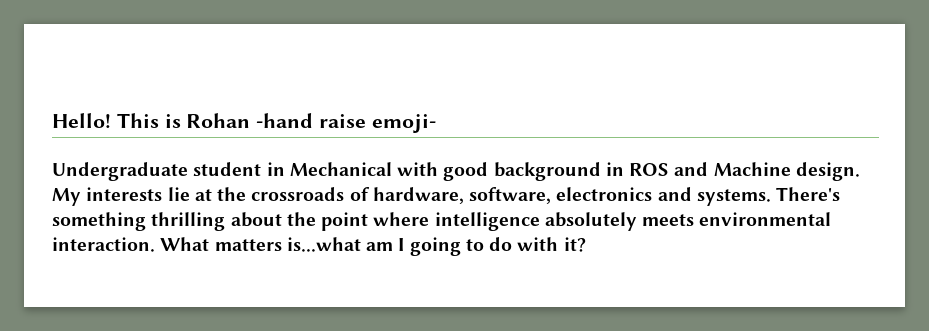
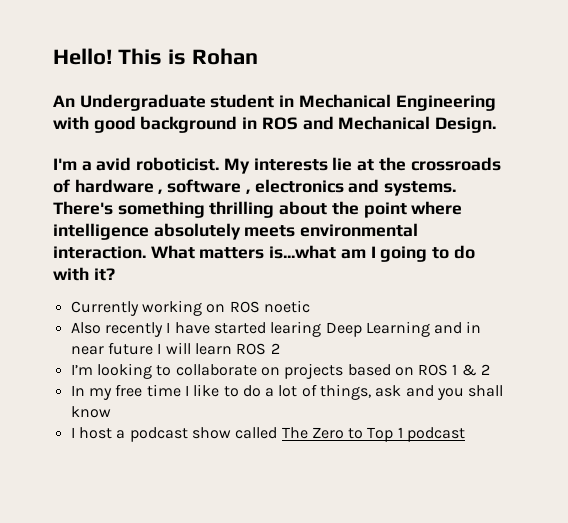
[256,113,436,133] -hand raise emoji- // -> [53,95,75,107] // An
(392, 169) none -> [395,95,496,111] Engineering
[713,162,860,181] Machine design. -> [338,116,497,133] [53,157,220,171] Mechanical Design. // I'm a avid roboticist.
[372,187,552,204] hardware, software, -> [74,179,250,194] hardware , software ,
(586, 244) none -> [70,300,310,316] [70,321,482,337] [70,342,280,355] [70,363,491,379] [70,384,504,400] [70,406,111,418] [70,427,466,442] // Currently working on ROS noetic // Also recently I have started learing Deep Learning and in near future I will learn ROS 2 // I’m looking to collaborate on projects based on ROS 1 & 2 // In my free time I like to do a lot of things, ask and you shall know // I host a podcast show called The Zero to Top 1 podcast

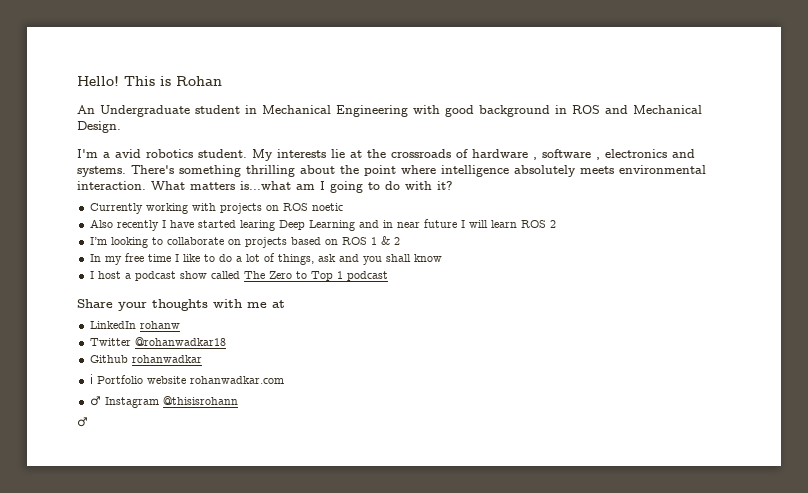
[136,157,220,171] roboticist. -> [146,149,247,158] robotics student.
(202, 308) none -> [191,203,262,214] with projects
(466, 434) none -> [77,299,285,311] [89,321,180,329] [89,337,226,346] [89,355,202,363] [89,374,284,384] [89,396,238,408] [77,417,88,427] // Share your thoughts with me at // LinkedIn rohanw // Twitter @rohanwadkar18 // Github rohanwadkar // ℹ Portfolio website rohanwadkar.com // ♂ Instagram @thisisrohann // ♂

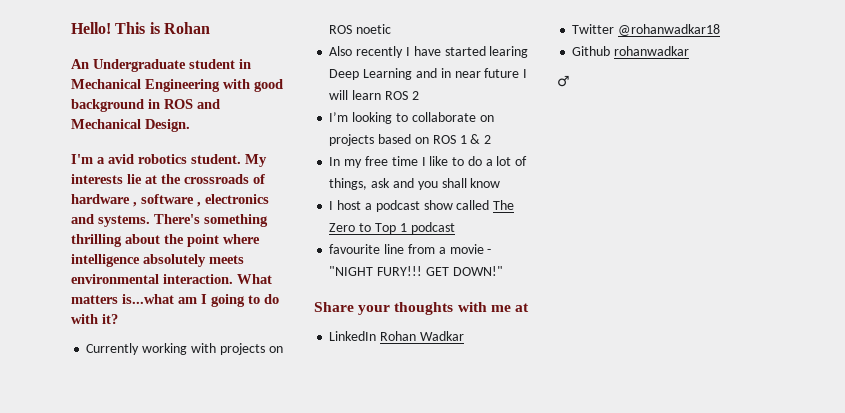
(388, 276) none -> [329,244,492,254] [329,266,503,276] // favourite line from a movie - "NIGHT FURY!!! GET DOWN!"
[139,321,180,329] rohanw -> [380,331,464,341] Rohan Wadkar
[89,374,284,384] [89,396,238,408] // ℹ Portfolio website rohanwadkar.com // ♂ Instagram @thisisrohann -> (690, 51) none

